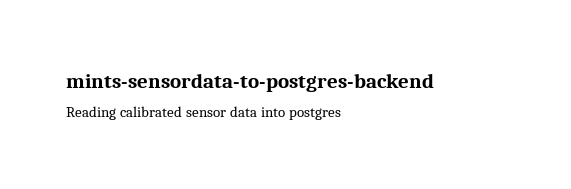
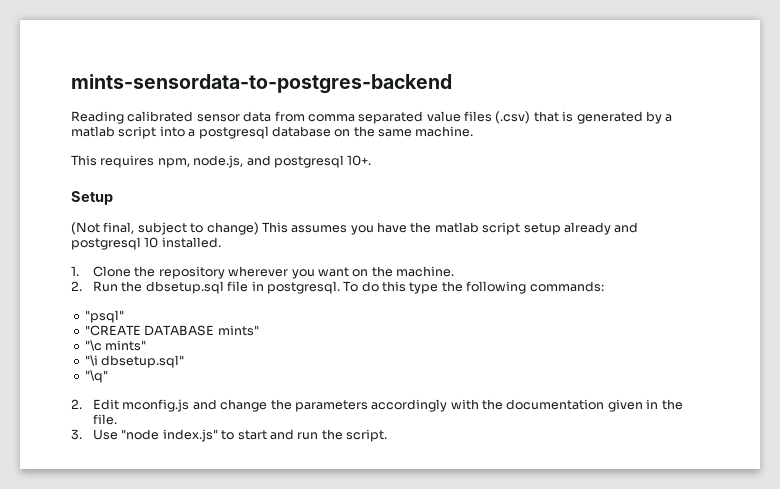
[260,107,341,120] into postgres -> [274,111,673,124] [71,126,474,139] [71,155,372,168] [71,191,113,205] [71,222,639,235] [71,237,221,250] [71,266,455,279] [71,281,604,294] [84,310,124,323] [84,325,259,336] [84,340,147,351] [84,355,185,368] [84,370,108,383] [71,399,683,412] [93,414,118,425] [71,429,388,442] from comma separated value files (.csv) that is generated by a matlab script into a postgresql database on the same machine. // This requires npm, node.js, and postgresql 10+. // Setup // (Not final, subject to change) This assumes you have the matlab script setup already and postgresql 10 installed. // 1. Clone the repository wherever you want on the machine. // 2. Run the dbsetup.sql file in postgresql. To do this type the following commands: // "psql" // "CREATE DATABASE mints" // "\c mints" // "\i dbsetup.sql" // "\q" // 2. Edit mconfig.js and change the parameters accordingly with the documentation given in the file. // 3. Use "node index.js" to start and run the script.

